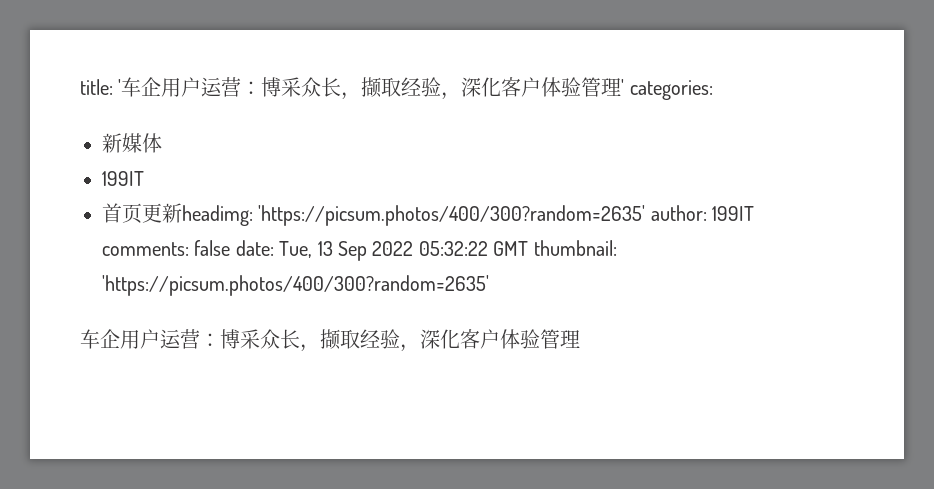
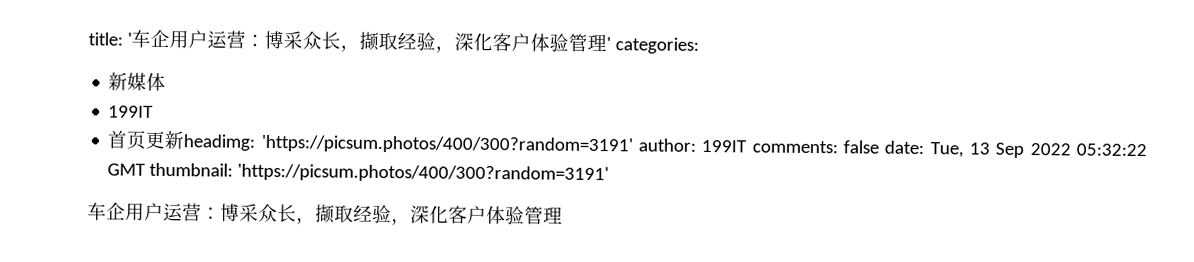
[258,205,646,226] 'https://picsum.photos/400/300?random=2635' -> [260,134,633,155] 'https://picsum.photos/400/300?random=3191'
[102,275,489,296] 'https://picsum.photos/400/300?random=2635' -> [237,163,610,184] 'https://picsum.photos/400/300?random=3191'

